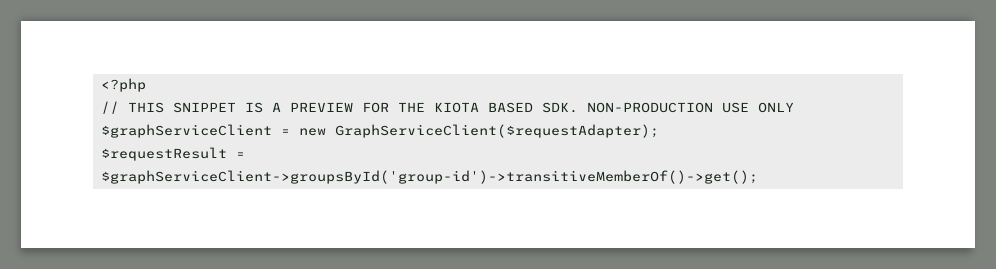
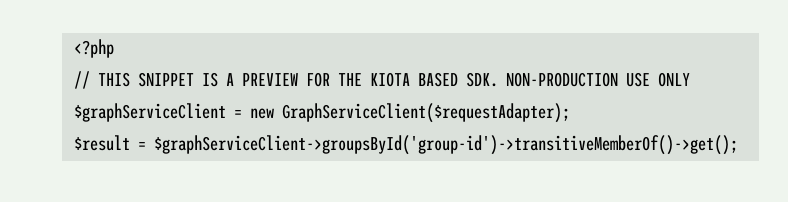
[101,147,228,161] $requestResult -> [73,135,130,151] $result

